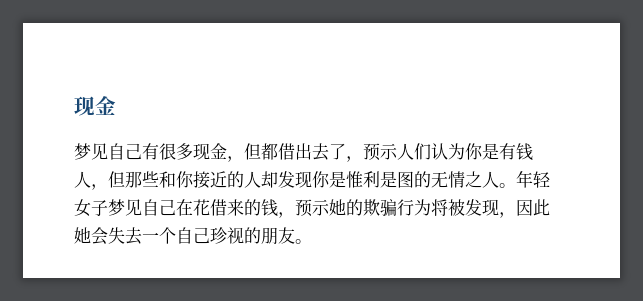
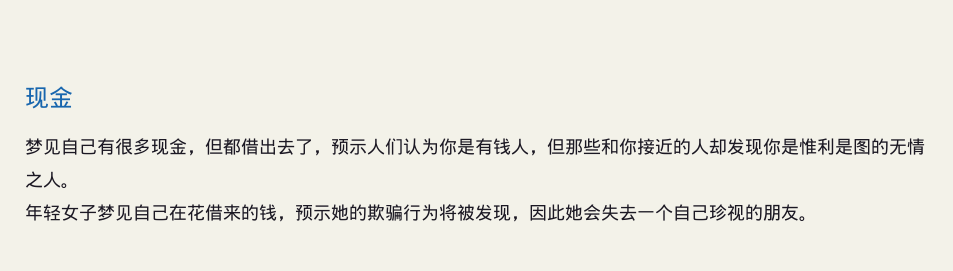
(516, 185) none -> (79, 186) //

